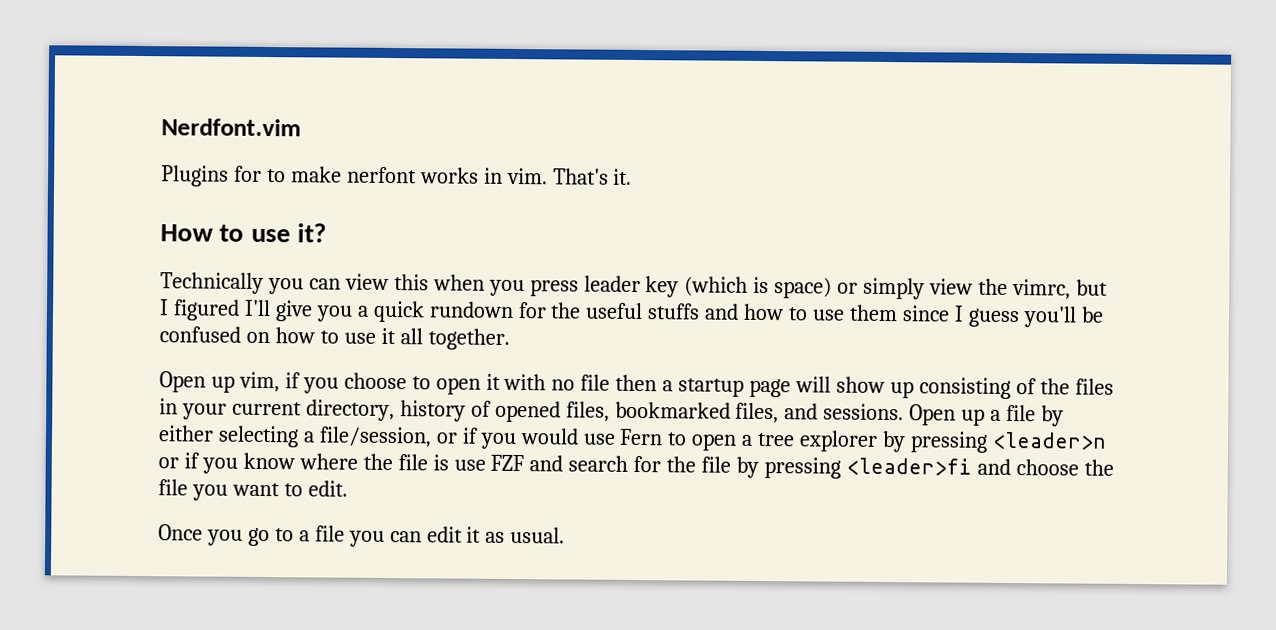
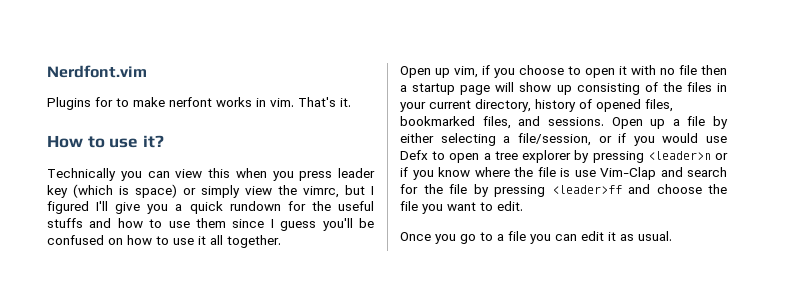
[619,428,664,446] Fern -> [400,150,428,160] Defx
[490,454,525,472] FZF -> [600,167,656,180] Vim-Clap
[845,457,972,476] <leader>fi -> [551,185,622,194] <leader>ff

